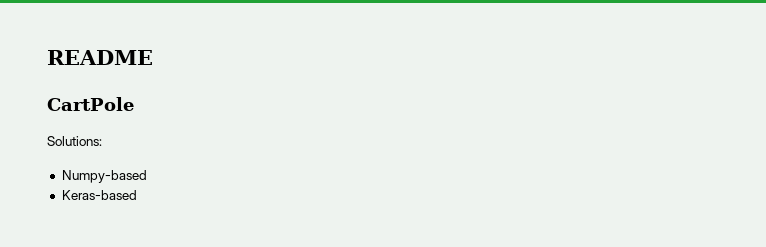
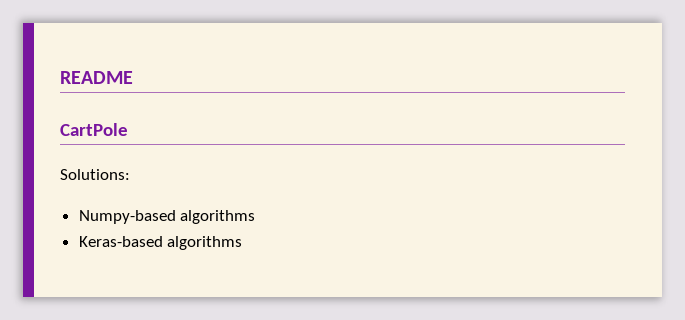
(147, 176) none -> [180,210,256,224] algorithms
(137, 195) none -> [167,236,243,250] algorithms

